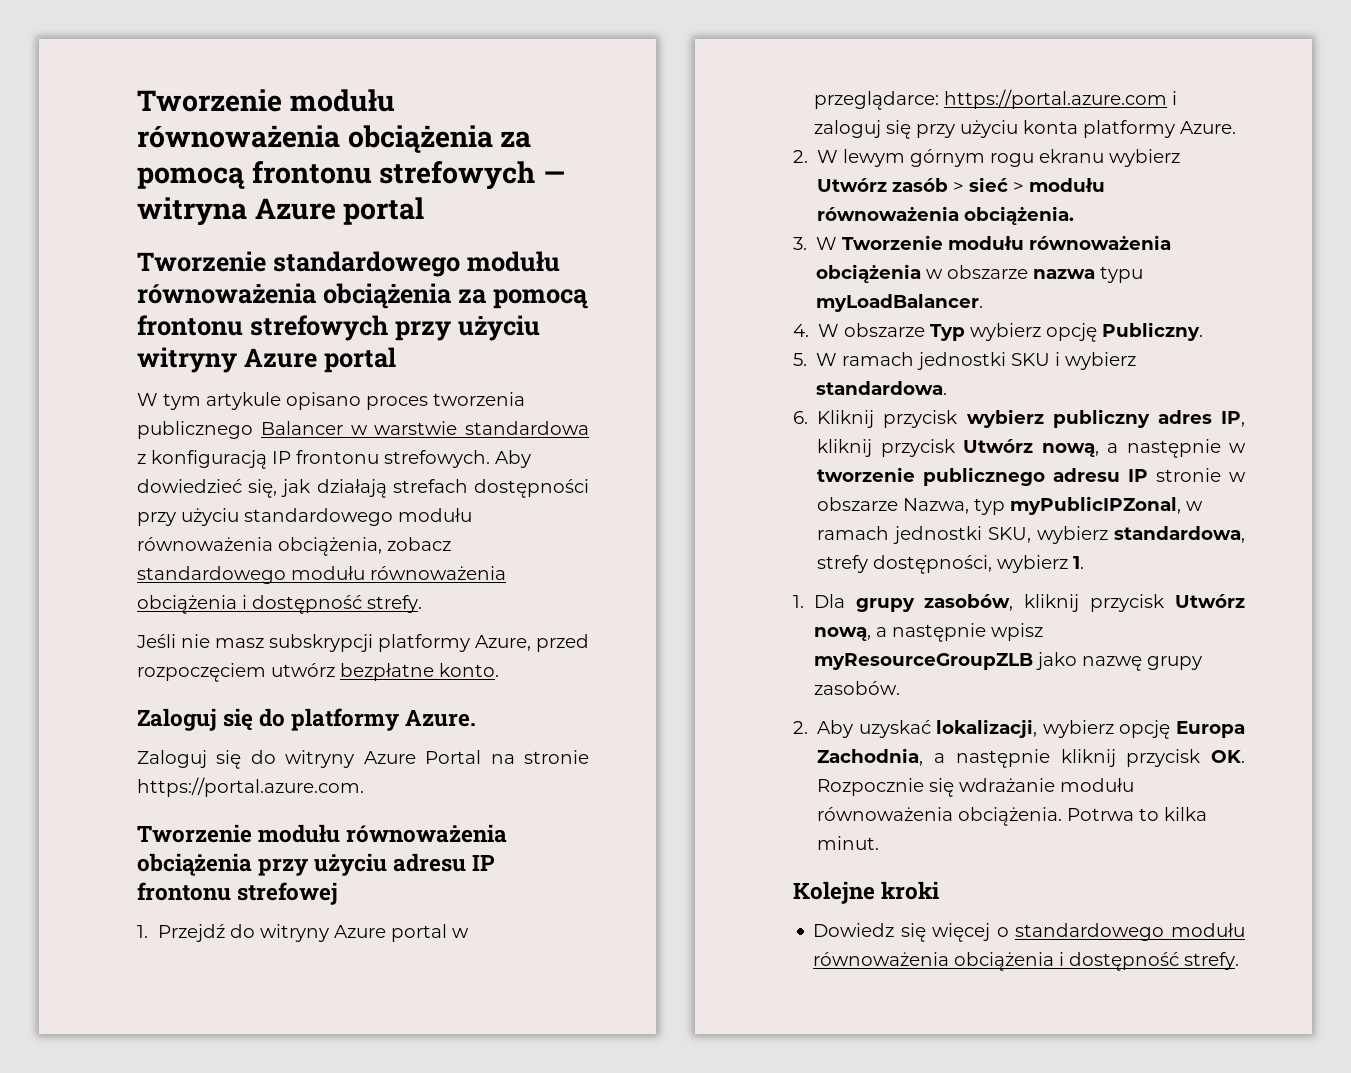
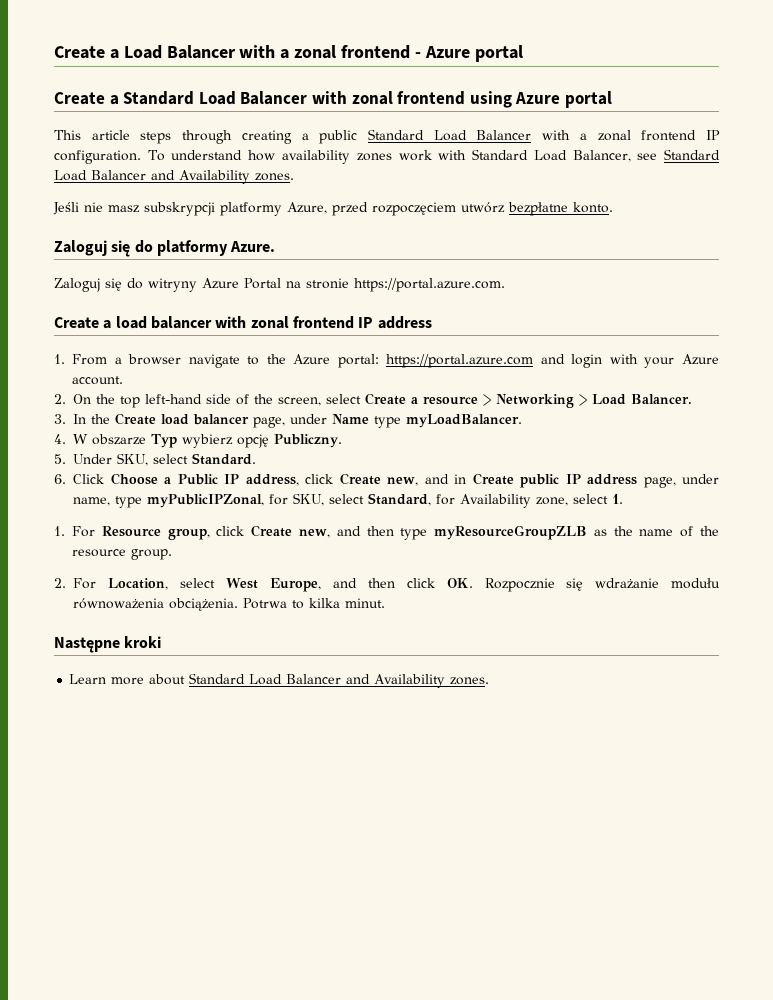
[137,89,395,112] [137,125,532,153] [137,161,566,190] [137,197,425,226] [137,251,560,277] [137,283,588,309] [137,315,540,341] [137,347,396,373] [137,392,525,410] [137,421,589,439] [137,450,531,469] [137,479,589,498] [137,508,472,526] [137,537,451,556] [137,566,506,584] [137,595,422,614] Tworzenie modułu równoważenia obciążenia za pomocą frontonu strefowych — witryna Azure portal // Tworzenie standardowego modułu równoważenia obciążenia za pomocą frontonu strefowych przy użyciu witryny Azure portal // W tym artykule opisano proces tworzenia publicznego Balancer w warstwie standardowa z konfiguracją IP frontonu strefowych. Aby dowiedzieć się, jak działają strefach dostępności przy użyciu standardowego modułu równoważenia obciążenia, zobacz standardowego modułu równoważenia obciążenia i dostępność strefy. -> [54,45,523,62] [54,91,612,108] [54,129,720,144] [54,149,720,164] [54,170,294,184] Create a Load Balancer with a zonal frontend - Azure portal // Create a Standard Load Balancer with zonal frontend using Azure portal // This article steps through creating a public Standard Load Balancer with a zonal frontend IP configuration. To understand how availability zones work with Standard Load Balancer, see Standard Load Balancer and Availability zones.
[137,824,508,843] [137,853,496,876] [137,882,339,905] [137,924,469,942] [813,89,1177,110] [813,120,1236,139] [793,149,1181,167] [817,177,1106,192] [817,206,1075,225] [793,235,1172,250] [816,264,1144,283] Tworzenie modułu równoważenia obciążenia przy użyciu adresu IP frontonu strefowej // 1. Przejdź do witryny Azure portal w przeglądarce: https://portal.azure.com i zaloguj się przy użyciu konta platformy Azure. // 2. W lewym górnym rogu ekranu wybierz Utwórz zasób > sieć > modułu równoważenia obciążenia. // 3. W Tworzenie modułu równoważenia obciążenia w obszarze nazwa typu -> [54,316,432,329] [54,354,720,368] [72,376,123,385] [54,393,692,408] [54,413,401,428] Create a load balancer with zonal frontend IP address // 1. From a browser navigate to the Azure portal: https://portal.azure.com and login with your Azure account. // 2. On the top left-hand side of the screen, select Create a resource > Networking > Load Balancer. // 3. In the Create load balancer page, under Name type
[816,352,1137,370] [816,381,948,395] [793,409,1245,428] [817,439,1246,458] [817,467,1246,486] [817,496,1204,515] [817,526,1245,544] [817,555,1085,574] [793,594,1245,612] [813,623,1043,642] [813,652,1202,671] [813,681,900,695] [793,719,1245,739] [817,748,1201,768] W ramach jednostki SKU i wybierz standardowa. // 6. Kliknij przycisk wybierz publiczny adres IP, kliknij przycisk Utwórz nową, a następnie w tworzenie publicznego adresu IP stronie w obszarze Nazwa, typ myPublicIPZonal, w ramach jednostki SKU, wybierz standardowa, strefy dostępności, wybierz 1. // 1. Dla grupy zasobów, kliknij przycisk Utwórz nową, a następnie wpisz myResourceGroupZLB jako nazwę grupy zasobów. // 2. Aby uzyskać lokalizacji, wybierz opcję Europa Zachodnia, a następnie kliknij przycisk -> [73,453,256,466] [54,473,719,488] [73,493,623,508] [54,525,720,540] [72,549,172,560] [54,578,435,592] Under SKU, select Standard. // 6. Click Choose a Public IP address, click Create new, and in Create public IP address page, under name, type myPublicIPZonal, for SKU, select Standard, for Availability zone, select 1. // 1. For Resource group, click Create new, and then type myResourceGroupZLB as the name of the resource group. // 2. For Location, select West Europe, and then click
[793,881,875,904] Kolejne -> [54,637,120,653] Następne
[813,923,1245,942] [813,952,1240,971] Dowiedz się więcej o standardowego modułu równoważenia obciążenia i dostępność strefy. -> [69,673,490,688] Learn more about Standard Load Balancer and Availability zones.

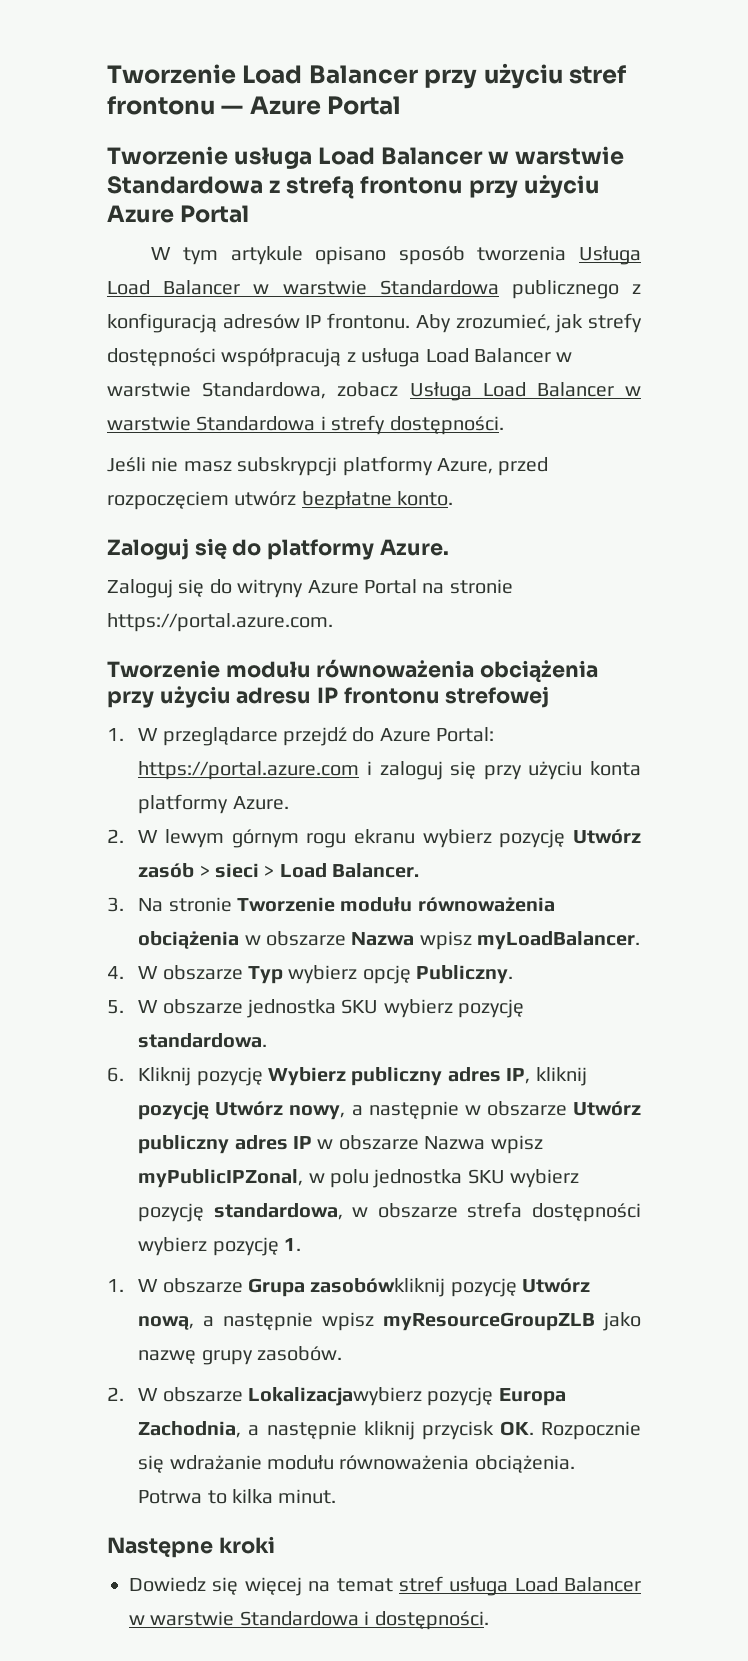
[54,45,523,62] [54,91,612,108] [54,129,720,144] [54,149,720,164] [54,170,294,184] Create a Load Balancer with a zonal frontend - Azure portal // Create a Standard Load Balancer with zonal frontend using Azure portal // This article steps through creating a public Standard Load Balancer with a zonal frontend IP configuration. To understand how availability zones work with Standard Load Balancer, see Standard Load Balancer and Availability zones. -> [107,63,628,89] [107,96,402,115] [107,146,625,169] [107,175,601,199] [107,205,250,223] [151,246,641,265] [107,280,641,299] [107,313,642,333] [107,348,573,367] [107,382,641,401] [107,415,504,435] Tworzenie Load Balancer przy użyciu stref frontonu — Azure Portal // Tworzenie usługa Load Balancer w warstwie Standardowa z strefą frontonu przy użyciu Azure Portal // W tym artykule opisano sposób tworzenia Usługa Load Balancer w warstwie Standardowa publicznego z konfiguracją adresów IP frontonu. Aby zrozumieć, jak strefy dostępności współpracują z usługa Load Balancer w warstwie Standardowa, zobacz Usługa Load Balancer w warstwie Standardowa i strefy dostępności.
[54,316,432,329] [54,354,720,368] [72,376,123,385] [54,393,692,408] [54,413,401,428] Create a load balancer with zonal frontend IP address // 1. From a browser navigate to the Azure portal: https://portal.azure.com and login with your Azure account. // 2. On the top left-hand side of the screen, select Create a resource > Networking > Load Balancer. // 3. In the Create load balancer page, under Name type -> [107,659,599,683] [107,686,550,708] [107,727,495,746] [138,761,641,780] [138,794,289,814] [107,829,641,848] [138,863,420,878] [107,897,555,912] [138,931,472,950] Tworzenie modułu równoważenia obciążenia przy użyciu adresu IP frontonu strefowej // 1. W przeglądarce przejdź do Azure Portal: https://portal.azure.com i zaloguj się przy użyciu konta platformy Azure. // 2. W lewym górnym rogu ekranu wybierz pozycję Utwórz zasób > sieci > Load Balancer. // 3. Na stronie Tworzenie modułu równoważenia obciążenia w obszarze Nazwa wpisz
[73,453,256,466] [54,473,719,488] [73,493,623,508] [54,525,720,540] [72,549,172,560] [54,578,435,592] Under SKU, select Standard. // 6. Click Choose a Public IP address, click Create new, and in Create public IP address page, under name, type myPublicIPZonal, for SKU, select Standard, for Availability zone, select 1. // 1. For Resource group, click Create new, and then type myResourceGroupZLB as the name of the resource group. // 2. For Location, select West Europe, and then click -> [138,999,525,1018] [138,1033,268,1048] [107,1067,587,1086] [138,1101,641,1120] [138,1135,543,1154] [138,1169,580,1188] [138,1202,641,1222] [138,1237,302,1256] [107,1278,591,1297] [138,1312,641,1331] [138,1346,343,1365] [107,1387,566,1406] [138,1421,494,1440] W obszarze jednostka SKU wybierz pozycję standardowa. // 6. Kliknij pozycję Wybierz publiczny adres IP, kliknij pozycję Utwórz nowy, a następnie w obszarze Utwórz publiczny adres IP w obszarze Nazwa wpisz myPublicIPZonal, w polu jednostka SKU wybierz pozycję standardowa, w obszarze strefa dostępności wybierz pozycję 1. // 1. W obszarze Grupa zasobówkliknij pozycję Utwórz nową, a następnie wpisz myResourceGroupZLB jako nazwę grupy zasobów. // 2. W obszarze Lokalizacjawybierz pozycję Europa Zachodnia, a następnie kliknij przycisk
[69,673,490,688] Learn more about Standard Load Balancer and Availability zones. -> [129,1576,641,1596] [129,1611,489,1630] Dowiedz się więcej na temat stref usługa Load Balancer w warstwie Standardowa i dostępności.

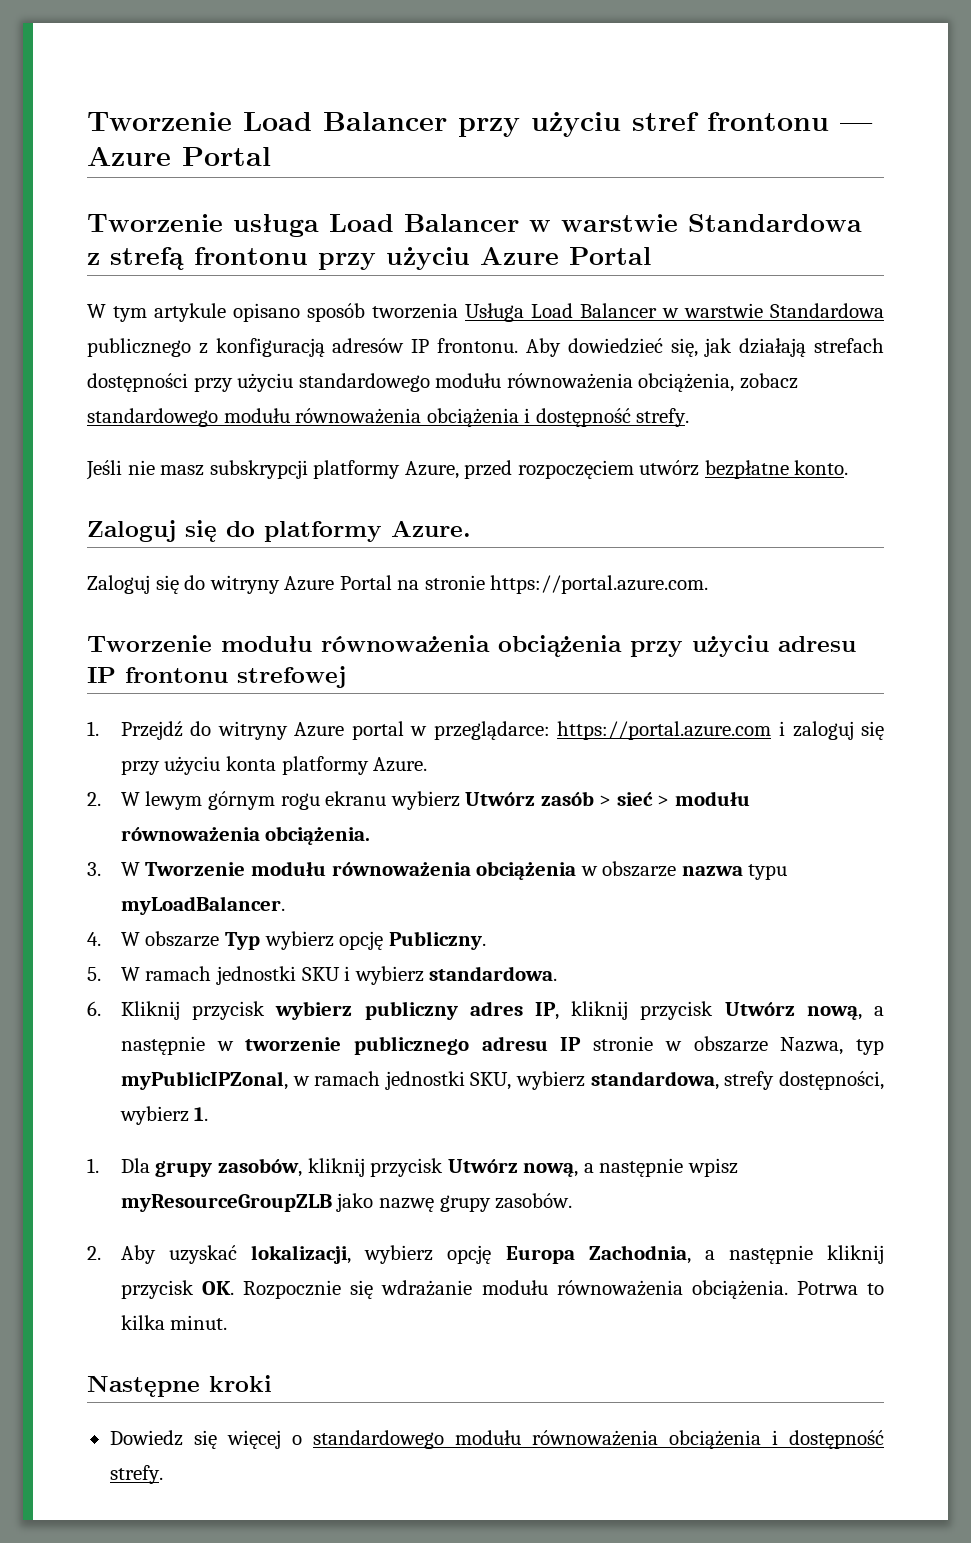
[455,313,642,333] [107,348,573,367] [107,382,641,401] [107,415,504,435] zrozumieć, jak strefy dostępności współpracują z usługa Load Balancer w warstwie Standardowa, zobacz Usługa Load Balancer w warstwie Standardowa i strefy dostępności. -> [567,338,885,357] [87,373,798,392] [87,408,690,427] dowiedzieć się, jak działają strefach dostępności przy użyciu standardowego modułu równoważenia obciążenia, zobacz standardowego modułu równoważenia obciążenia i dostępność strefy.
[138,727,495,746] W przeglądarce przejdź do Azure Portal: -> [120,721,550,740] Przejdź do witryny Azure portal w przeglądarce:
[499,829,566,848] pozycję -> (460, 800) none
[215,863,420,878] sieci > Load Balancer. -> [616,791,750,806] [120,826,371,845] sieć > modułu równoważenia obciążenia.
[138,897,232,912] Na stronie -> [120,862,140,876] W
[351,931,472,950] Nazwa wpisz -> [681,864,788,880] nazwa typu
[162,999,525,1018] obszarze jednostka SKU wybierz pozycję -> [145,966,424,985] ramach jednostki SKU i wybierz
[196,1067,347,1086] pozycję Wybierz -> [192,1001,353,1020] przycisk wybierz
[138,1101,641,1120] [138,1135,543,1154] [138,1169,580,1188] [138,1202,641,1222] [138,1237,302,1256] [107,1278,517,1297] pozycję Utwórz nowy, a następnie w obszarze Utwórz publiczny adres IP w obszarze Nazwa wpisz myPublicIPZonal, w polu jednostka SKU wybierz pozycję standardowa, w obszarze strefa dostępności wybierz pozycję 1. // 1. W obszarze Grupa zasobówkliknij pozycję -> [640,1001,885,1020] [120,1036,885,1055] [120,1071,885,1090] [119,1106,209,1125] [87,1158,444,1177] przycisk Utwórz nową, a następnie w tworzenie publicznego adresu IP stronie w obszarze Nazwa, typ myPublicIPZonal, w ramach jednostki SKU, wybierz standardowa, strefy dostępności, wybierz 1. // 1. Dla grupy zasobów, kliknij przycisk
[138,1387,494,1406] W obszarze Lokalizacjawybierz pozycję -> [120,1245,492,1264] Aby uzyskać lokalizacji, wybierz opcję
[308,1576,641,1596] [129,1611,489,1630] na temat stref usługa Load Balancer w warstwie Standardowa i dostępności. -> [291,1430,884,1449] [109,1465,163,1484] o standardowego modułu równoważenia obciążenia i dostępność strefy.

